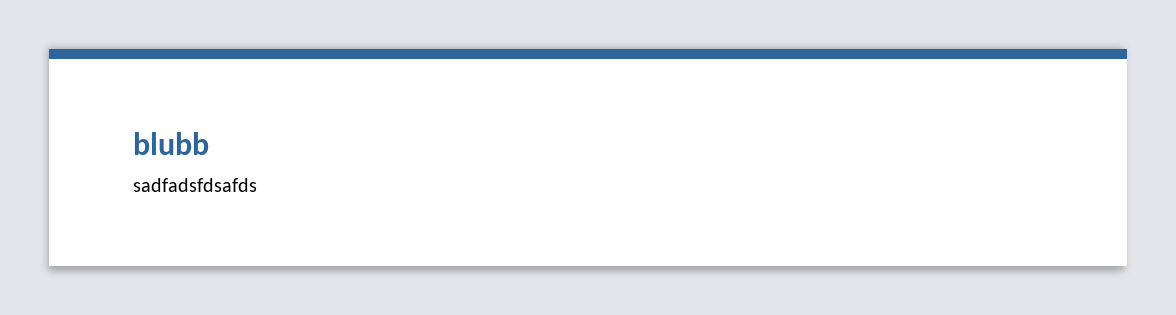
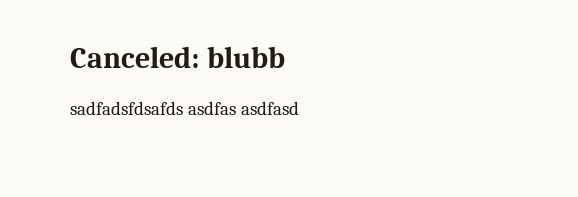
(133, 143) none -> [70,46,199,68] Canceled:
(257, 185) none -> [188,101,300,115] asdfas asdfasd

